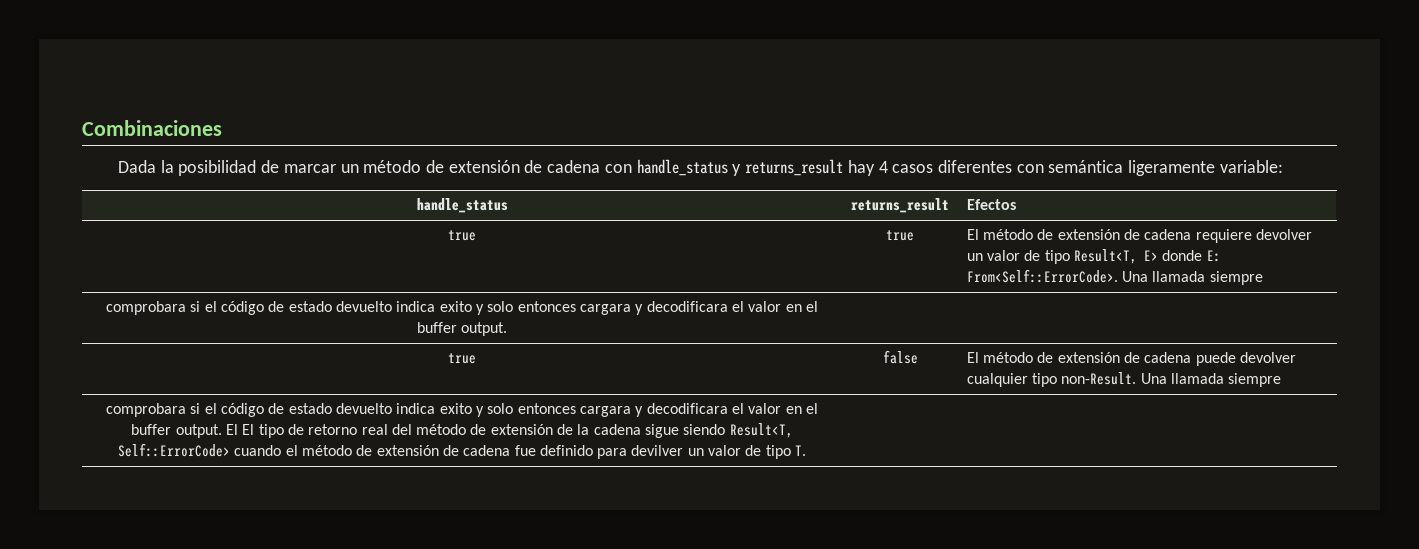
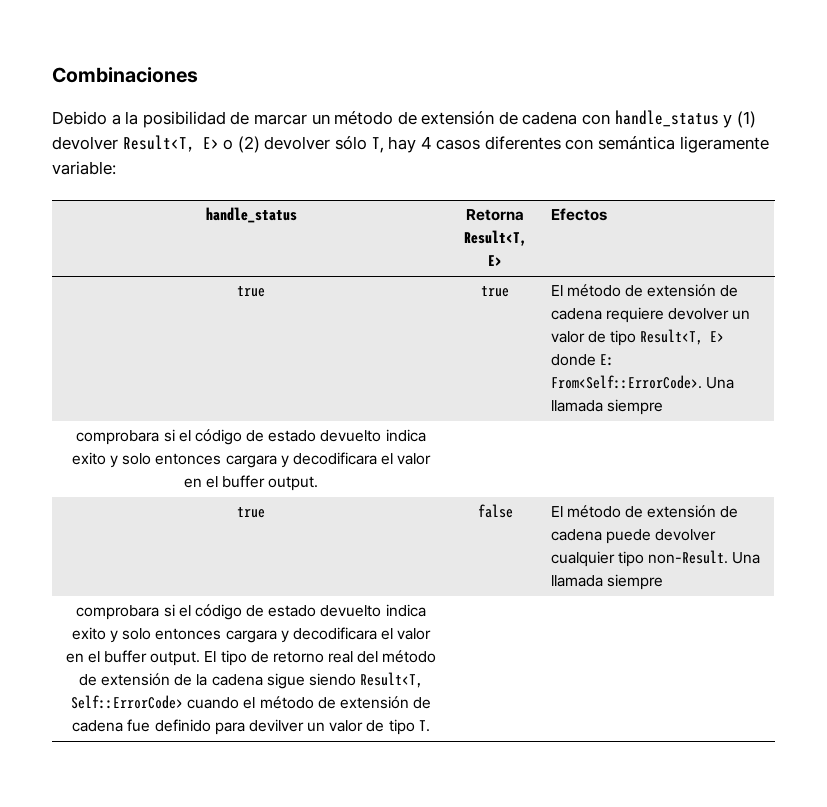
[117,160,156,173] Dada -> [52,111,121,125] Debido a
[745,159,844,176] returns_result -> [736,111,756,128] [52,135,384,153] (1) devolver Result<T, E> o (2) devolver sólo T,
[851,198,949,213] returns_result -> [466,209,524,221] [463,230,527,246] [488,255,502,266] Retorna Result<T, E>
[242,424,255,435] El -> (217, 656) none

